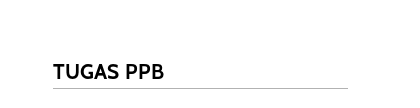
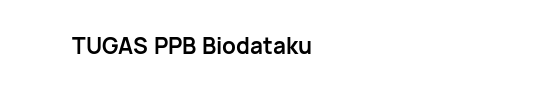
(164, 71) none -> [202,37,313,54] Biodataku

